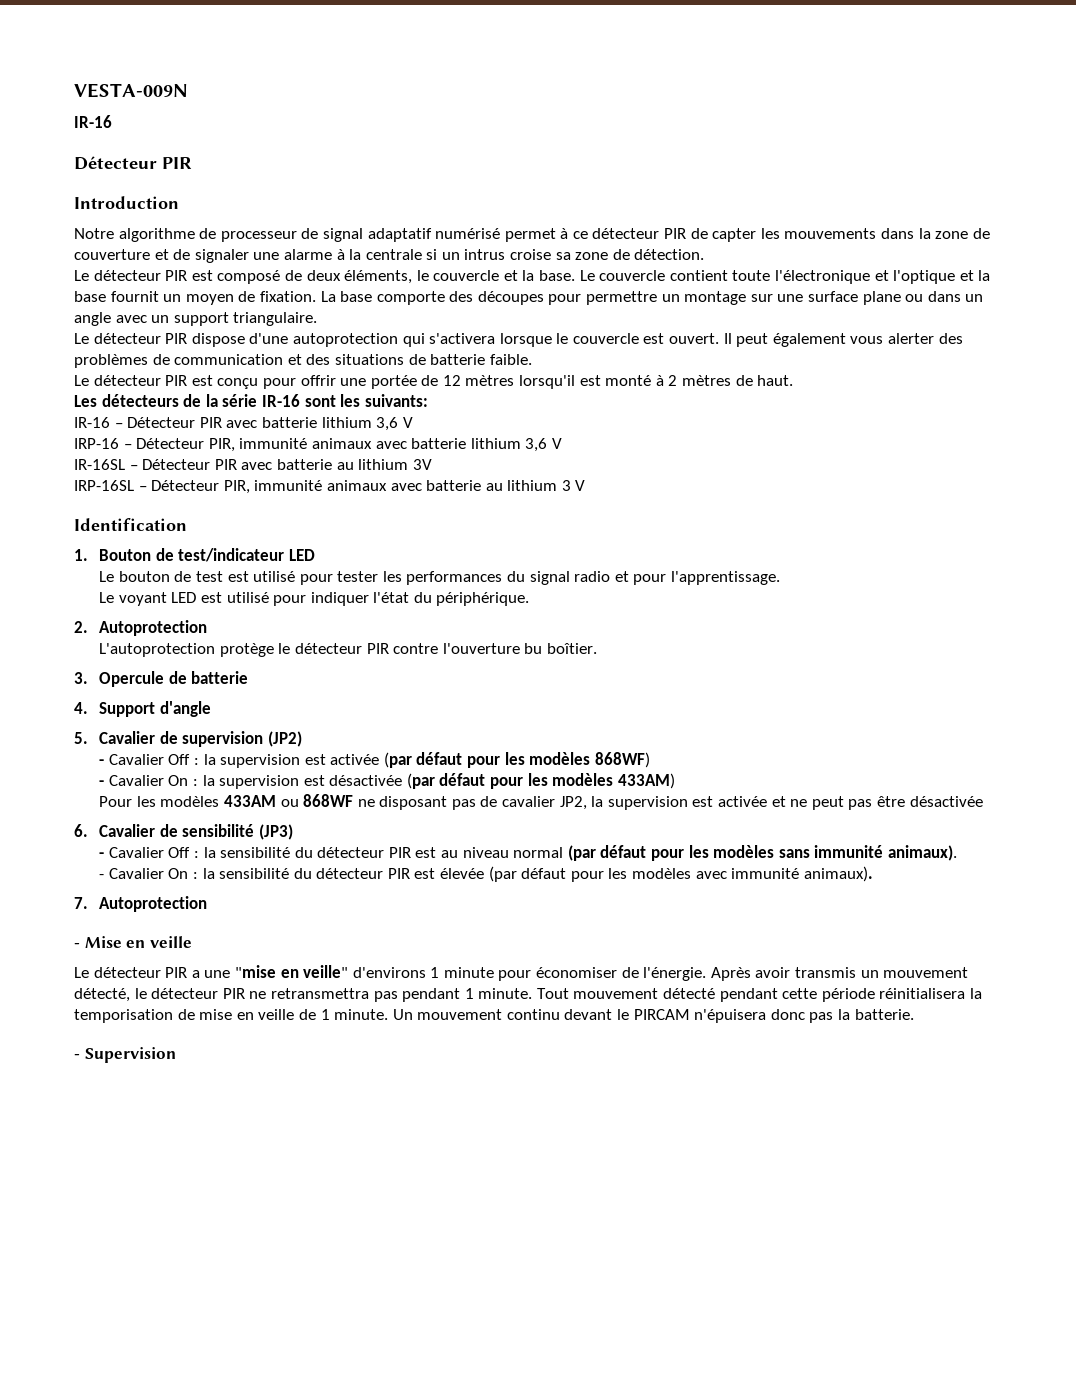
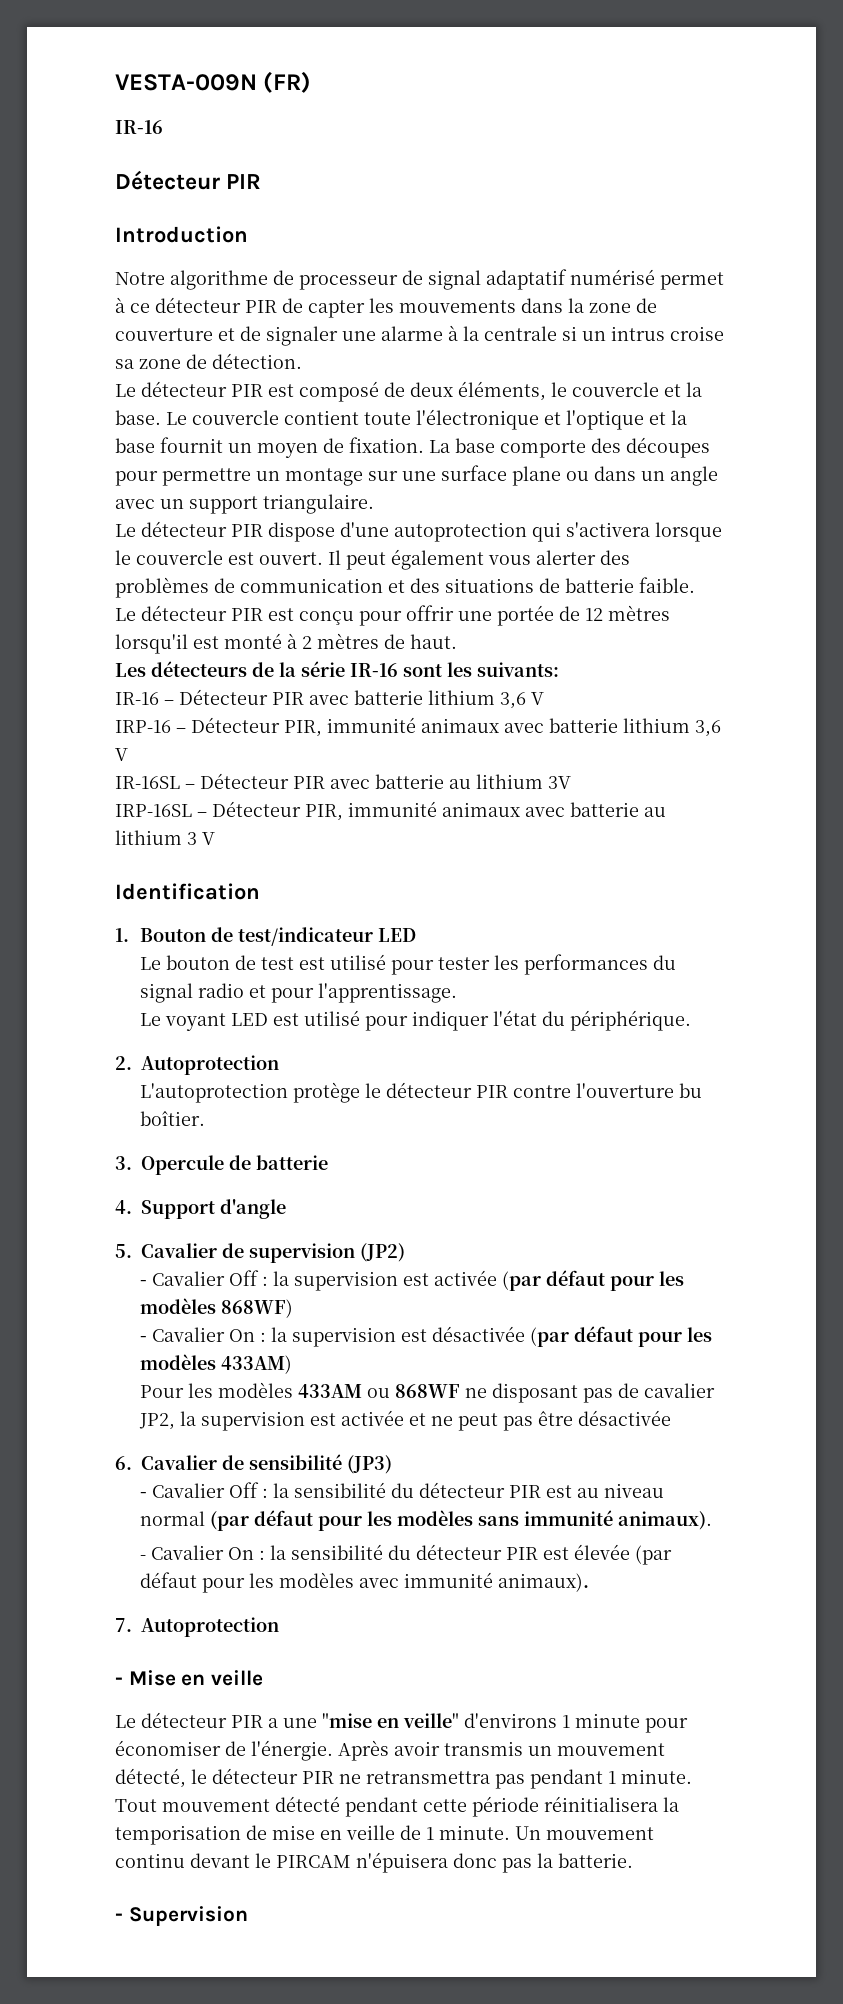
(188, 90) none -> [263,71,312,93] (FR)

